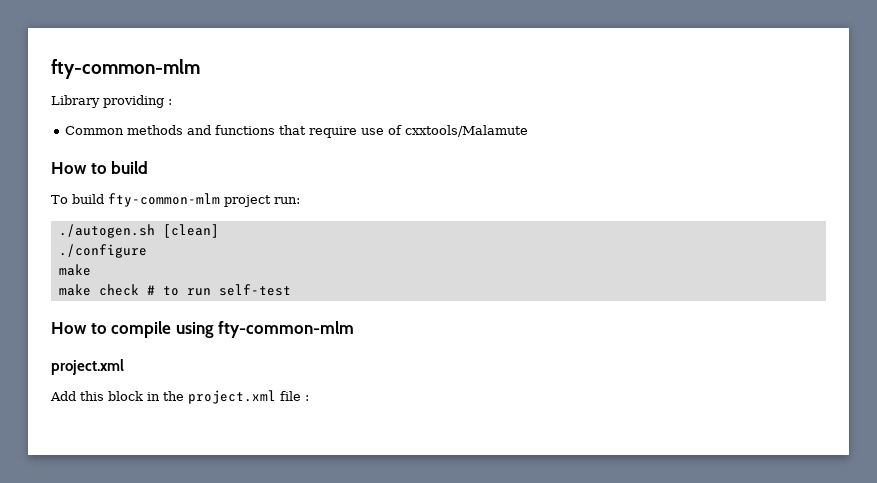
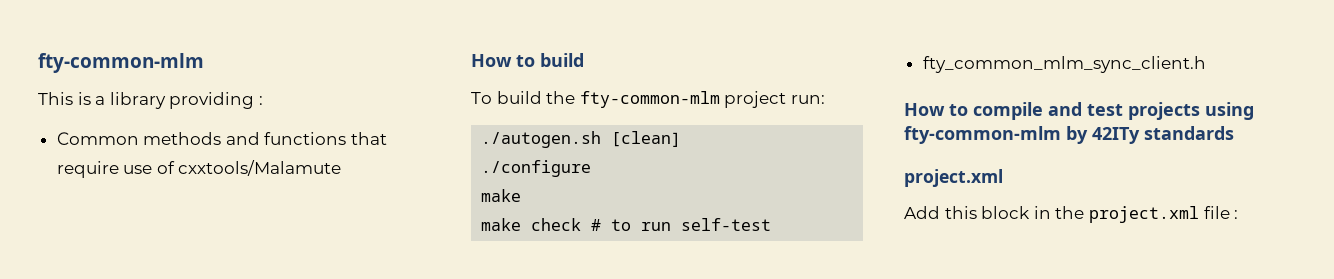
[51,59,200,79] [51,95,100,108] fty-common-mlm // Library -> [38,53,204,73] [38,92,166,109] fty-common-mlm // This is a library
(104, 199) none -> [546,91,576,104] the
(291, 290) none -> [922,56,1206,73] // fty_common_mlm_sync_client.h
(172, 329) none -> [1048,102,1200,120] and test projects
(355, 329) none -> [1066,126,1234,144] by 42ITy standards

